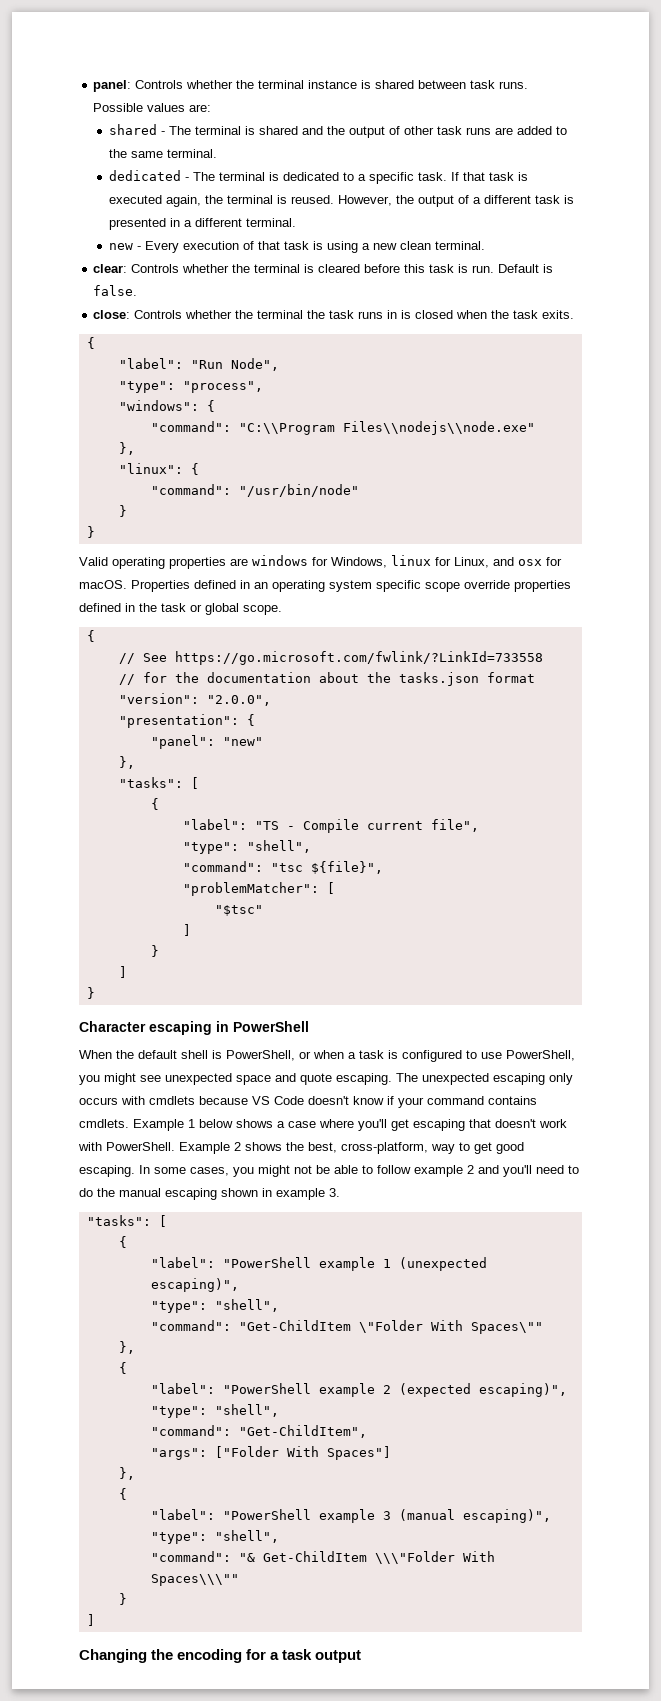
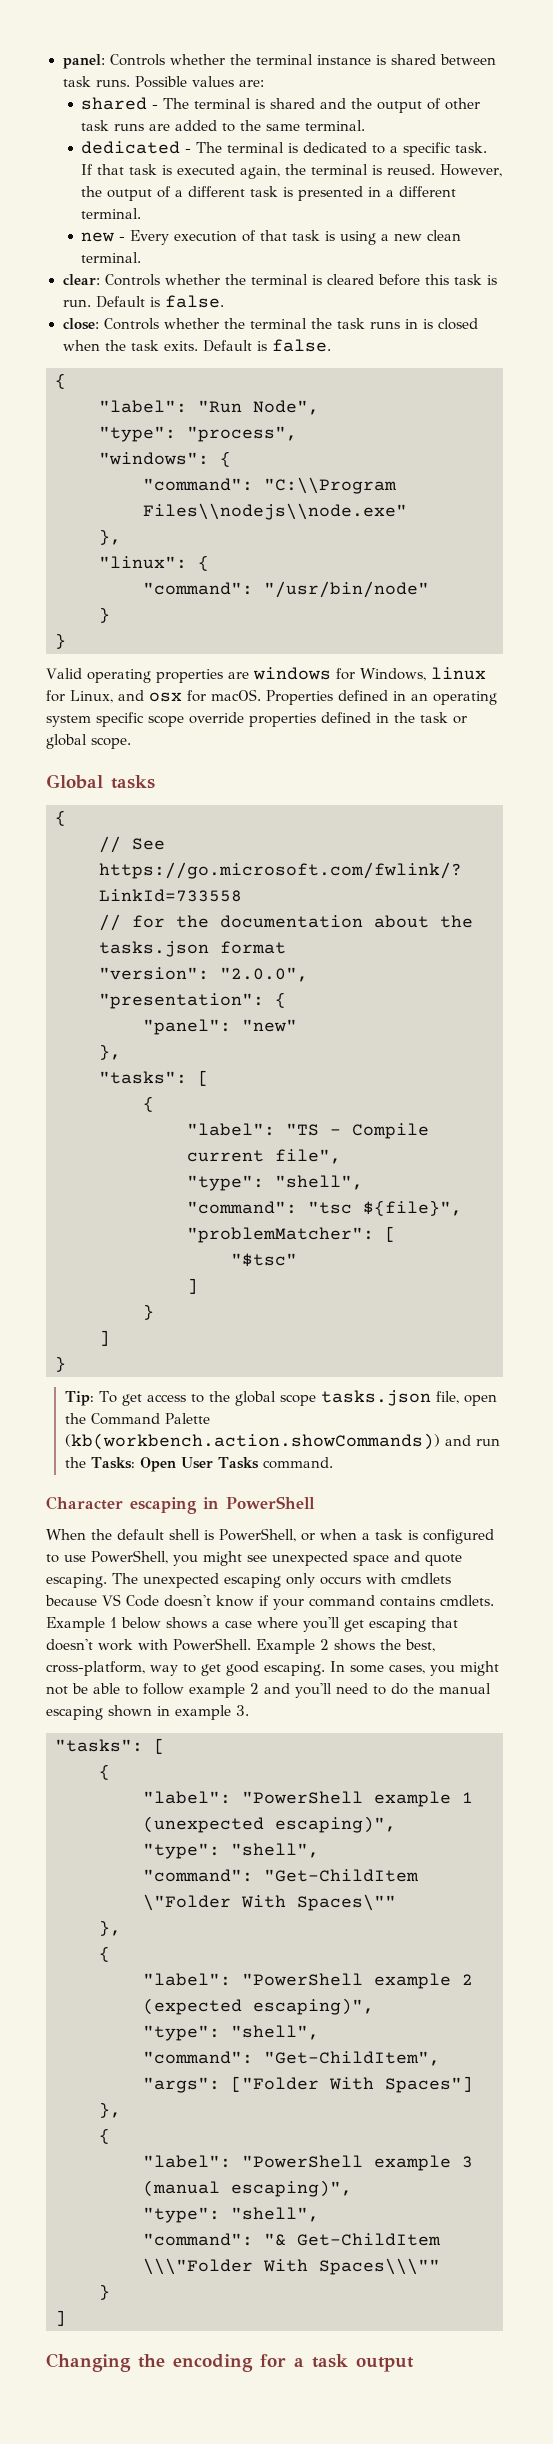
(575, 314) none -> [202,339,331,352] Default is false.
(282, 610) none -> [46,774,155,789] // Global tasks
(95, 993) none -> [64,1390,497,1406] [64,1413,210,1425] [64,1433,500,1450] [64,1457,333,1472] // Tip: To get access to the global scope tasks.json file, open the Command Palette (kb(workbench.action.showCommands)) and run the Tasks: Open User Tasks command.

